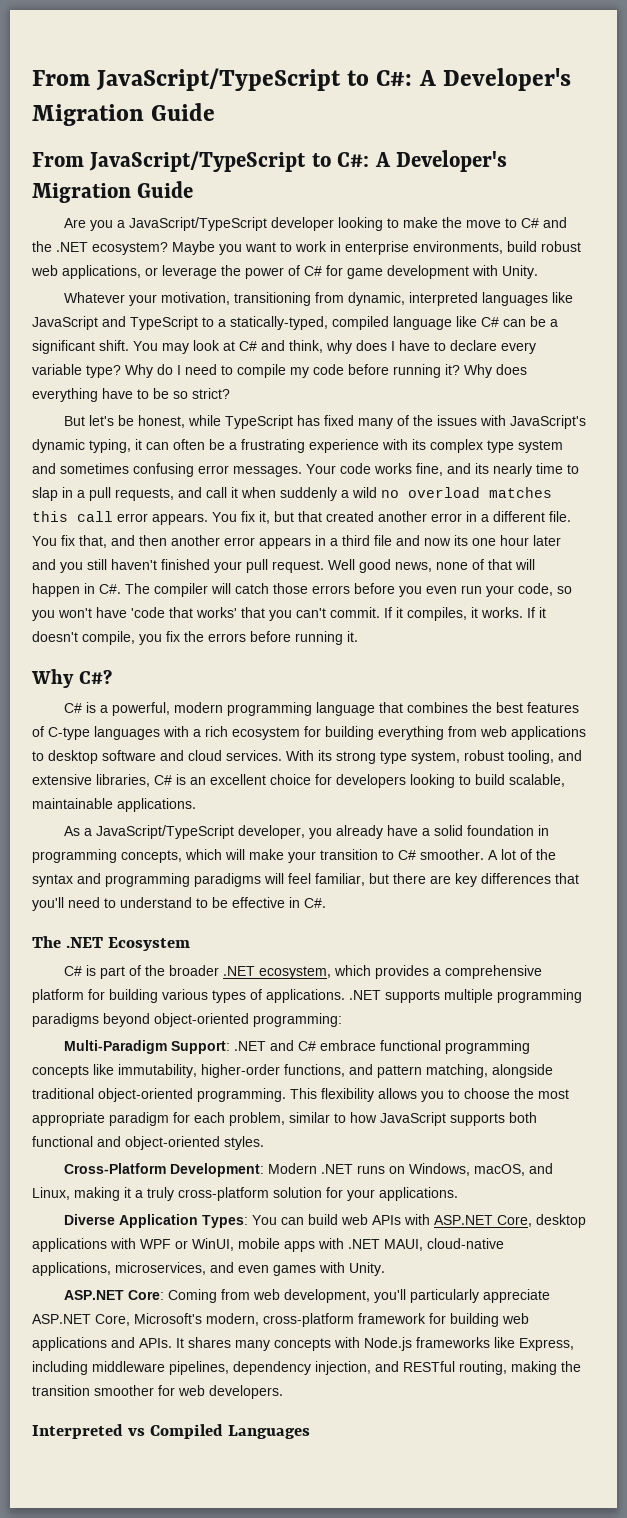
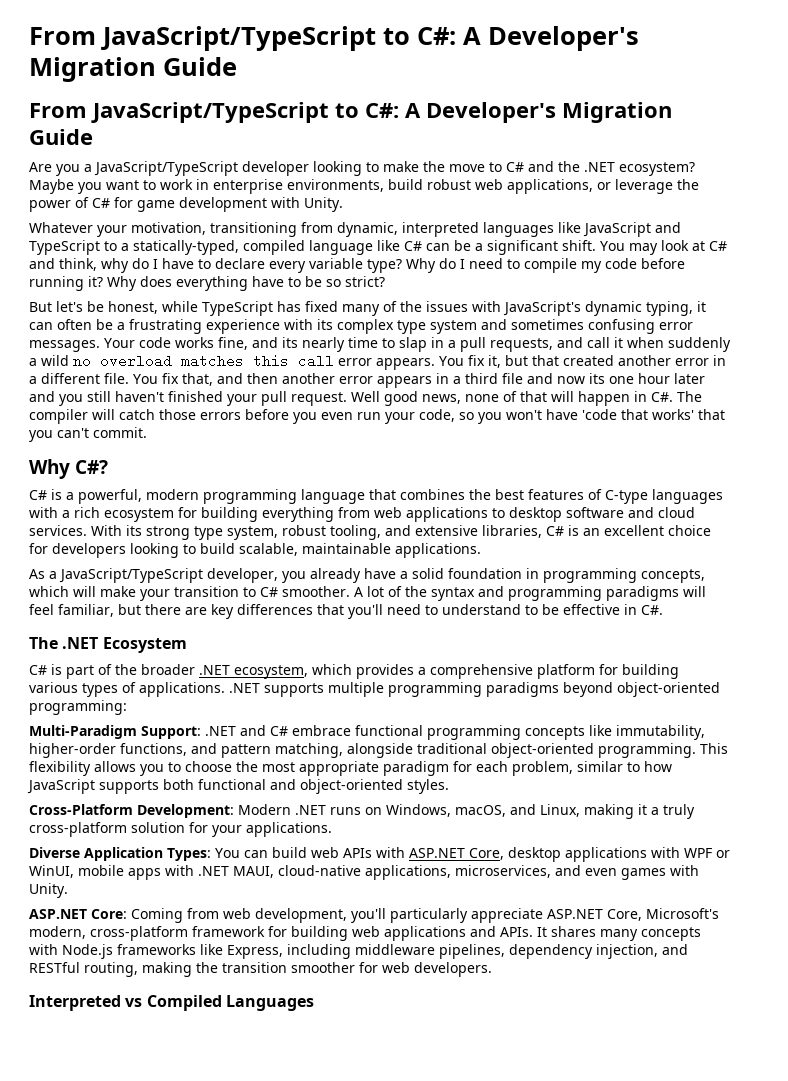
[356,340,387,351] does -> [132,258,149,269] do
[384,607,546,621] [32,631,358,645] If it compiles, it works. If it doesn't compile, you fix the errors before running it. -> (147, 432) none

